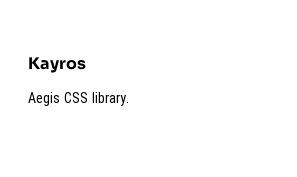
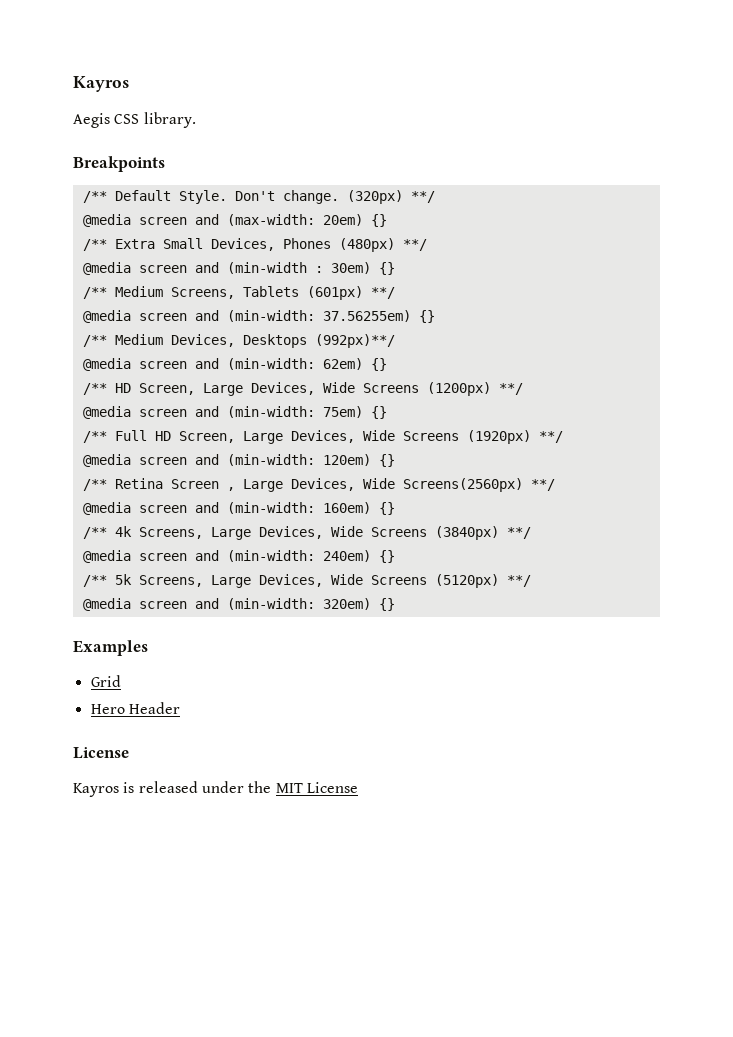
(129, 99) none -> [73,156,165,172] [82,190,435,204] [82,214,387,227] [82,238,427,252] [82,262,395,275] [82,286,395,300] [82,310,435,323] [82,334,395,348] [82,358,387,371] [82,382,523,396] [82,406,387,419] [82,430,563,444] [82,454,395,467] [82,478,555,492] [82,502,395,515] [82,526,531,540] [82,550,395,563] [82,574,531,588] [82,598,395,611] [73,640,148,656] [90,675,121,687] [90,702,180,714] [73,747,129,759] [73,781,358,797] // Breakpoints // /** Default Style. Don't change. (320px) **/ // @media screen and (max-width: 20em) {} // /** Extra Small Devices, Phones (480px) **/ // @media screen and (min-width : 30em) {} // /** Medium Screens, Tablets (601px) **/ // @media screen and (min-width: 37.56255em) {} // /** Medium Devices, Desktops (992px)**/ // @media screen and (min-width: 62em) {} // /** HD Screen, Large Devices, Wide Screens (1200px) **/ // @media screen and (min-width: 75em) {} // /** Full HD Screen, Large Devices, Wide Screens (1920px) **/ // @media screen and (min-width: 120em) {} // /** Retina Screen , Large Devices, Wide Screens(2560px) **/ // @media screen and (min-width: 160em) {} // /** 4k Screens, Large Devices, Wide Screens (3840px) **/ // @media screen and (min-width: 240em) {} // /** 5k Screens, Large Devices, Wide Screens (5120px) **/ // @media screen and (min-width: 320em) {} // Examples // Grid // Hero Header // License // Kayros is released under the MIT License

